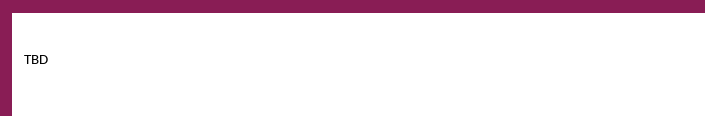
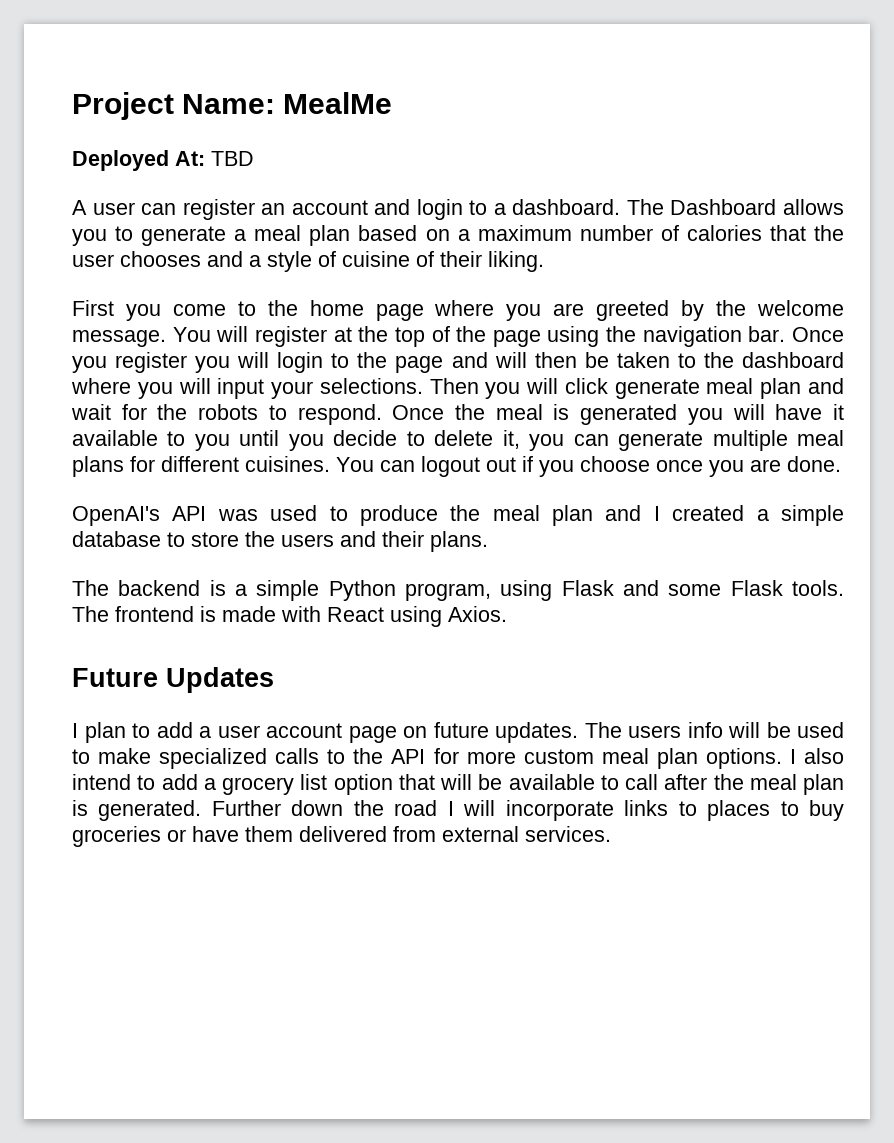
[24,55,48,64] TBD -> [72,92,393,120] [72,150,254,171] [72,199,845,220] [72,225,844,246] [72,251,544,272] [72,300,844,321] [72,326,844,347] [72,352,845,373] [71,378,844,399] [71,404,844,425] [72,430,844,451] [72,456,841,477] [72,505,844,526] [72,531,488,552] [72,580,845,601] [72,606,507,627] [72,667,274,693] [72,722,844,743] [72,748,844,769] [72,774,844,795] [72,800,844,821] [72,826,611,847] Project Name: MealMe // Deployed At: TBD // A user can register an account and login to a dashboard. The Dashboard allows you to generate a meal plan based on a maximum number of calories that the user chooses and a style of cuisine of their liking. // First you come to the home page where you are greeted by the welcome message. You will register at the top of the page using the navigation bar. Once you register you will login to the page and will then be taken to the dashboard where you will input your selections. Then you will click generate meal plan and wait for the robots to respond. Once the meal is generated you will have it available to you until you decide to delete it, you can generate multiple meal plans for different cuisines. You can logout out if you choose once you are done. // OpenAI's API was used to produce the meal plan and I created a simple database to store the users and their plans. // The backend is a simple Python program, using Flask and some Flask tools. The frontend is made with React using Axios. // Future Updates // I plan to add a user account page on future updates. The users info will be used to make specialized calls to the API for more custom meal plan options. I also intend to add a grocery list option that will be available to call after the meal plan is generated. Further down the road I will incorporate links to places to buy groceries or have them delivered from external services.

